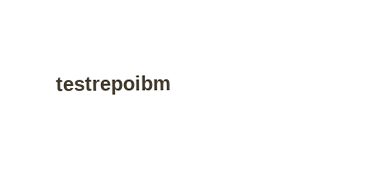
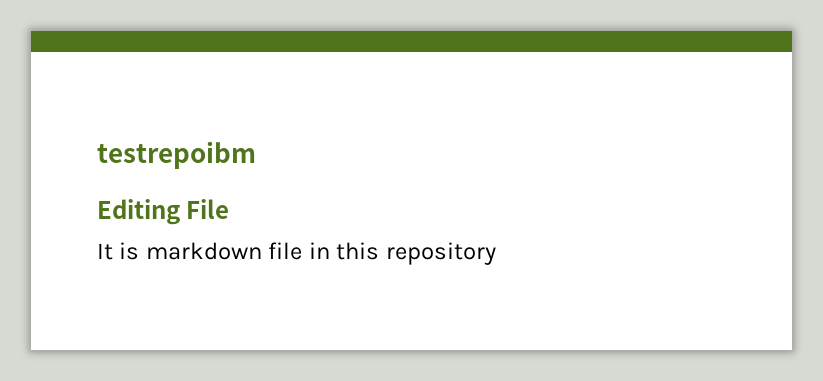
(172, 85) none -> [97,199,230,225] [97,242,496,265] // Editing File // It is markdown file in this repository

